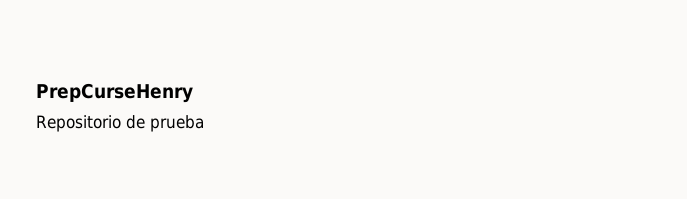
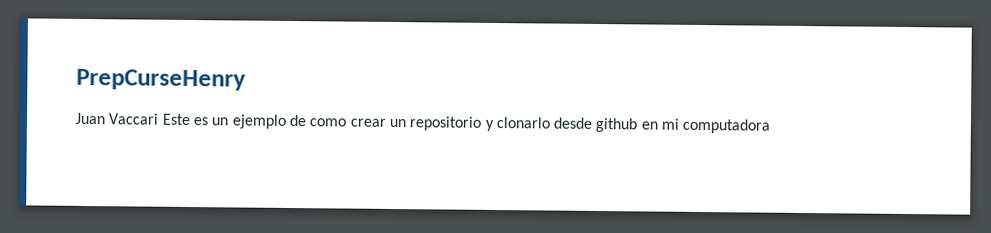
[36,115,204,132] Repositorio de prueba -> [75,112,771,134] Juan Vaccari Este es un ejemplo de como crear un repositorio y clonarlo desde github en mi computadora

